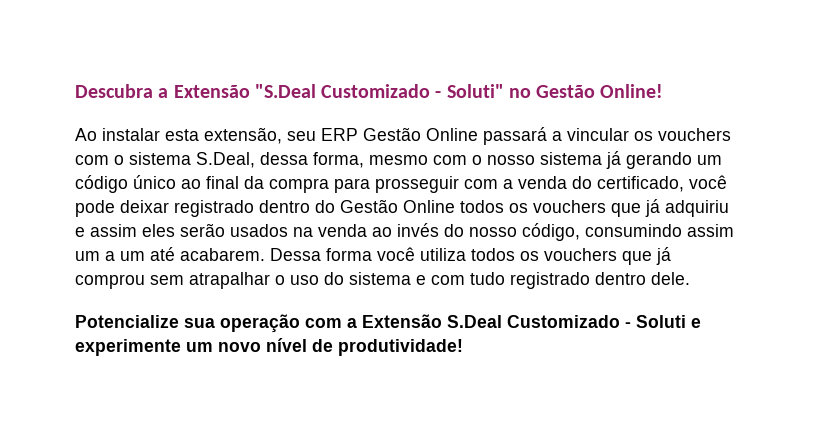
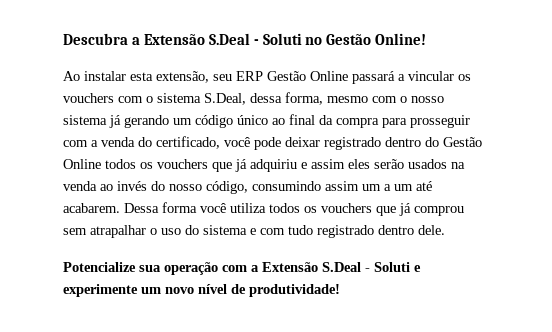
[254,84,504,98] "S.Deal Customizado - Soluti" -> [208,33,302,45] S.Deal - Soluti
[507,315,620,328] Customizado -> (361, 267) none

